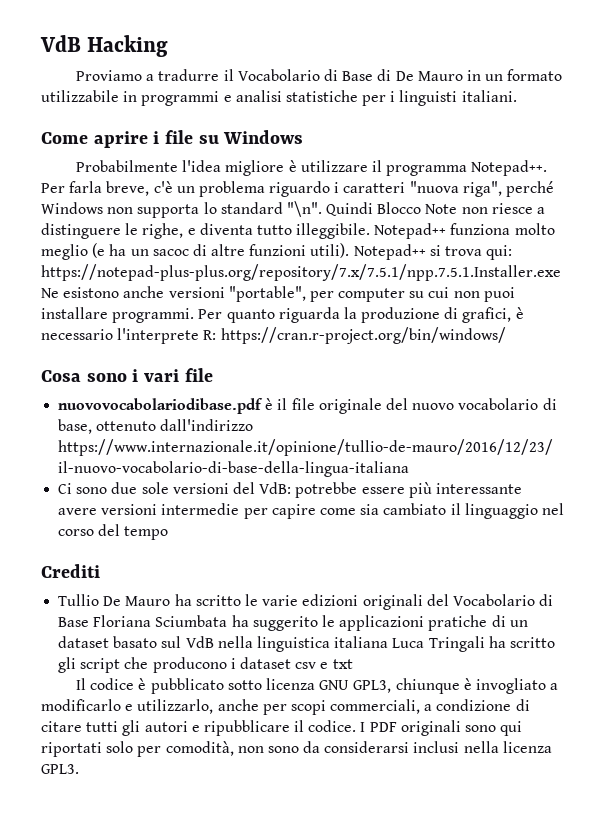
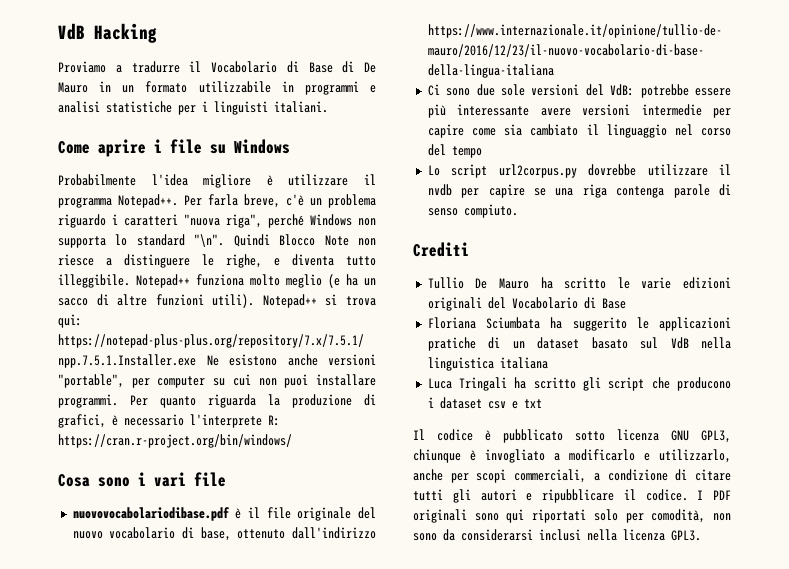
[152,249,189,256] sacoc -> [58,298,88,306] sacco
(169, 533) none -> [427,164,731,178] [427,184,731,198] [427,204,518,218] // Lo script url2corpus.py dovrebbe utilizzare il nvdb per capire se una riga contenga parole di senso compiuto.
(90, 622) none -> (626, 303) //
(389, 642) none -> (548, 363) //

